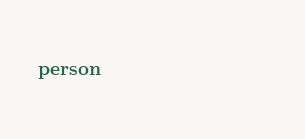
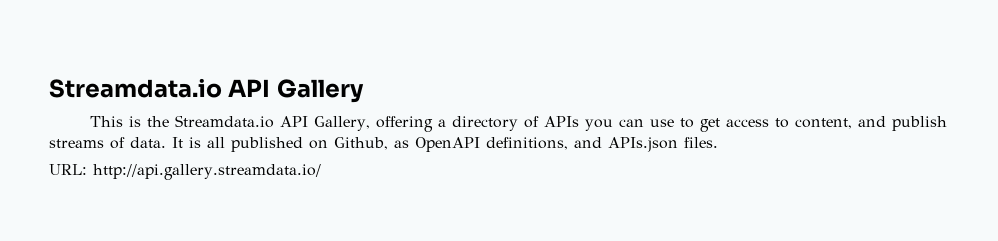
[38,66,101,79] person -> [49,78,364,103] [89,115,947,132] [49,137,718,152] [49,164,321,180] Streamdata.io API Gallery // This is the Streamdata.io API Gallery, offering a directory of APIs you can use to get access to content, and publish streams of data. It is all published on Github, as OpenAPI definitions, and APIs.json files. // URL: http://api.gallery.streamdata.io/

